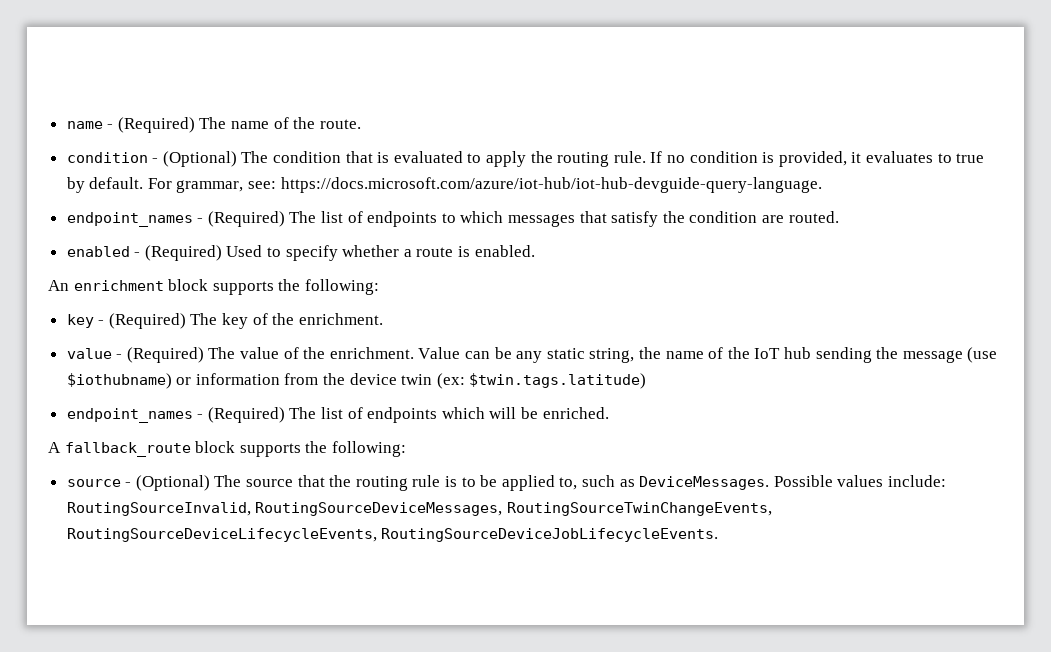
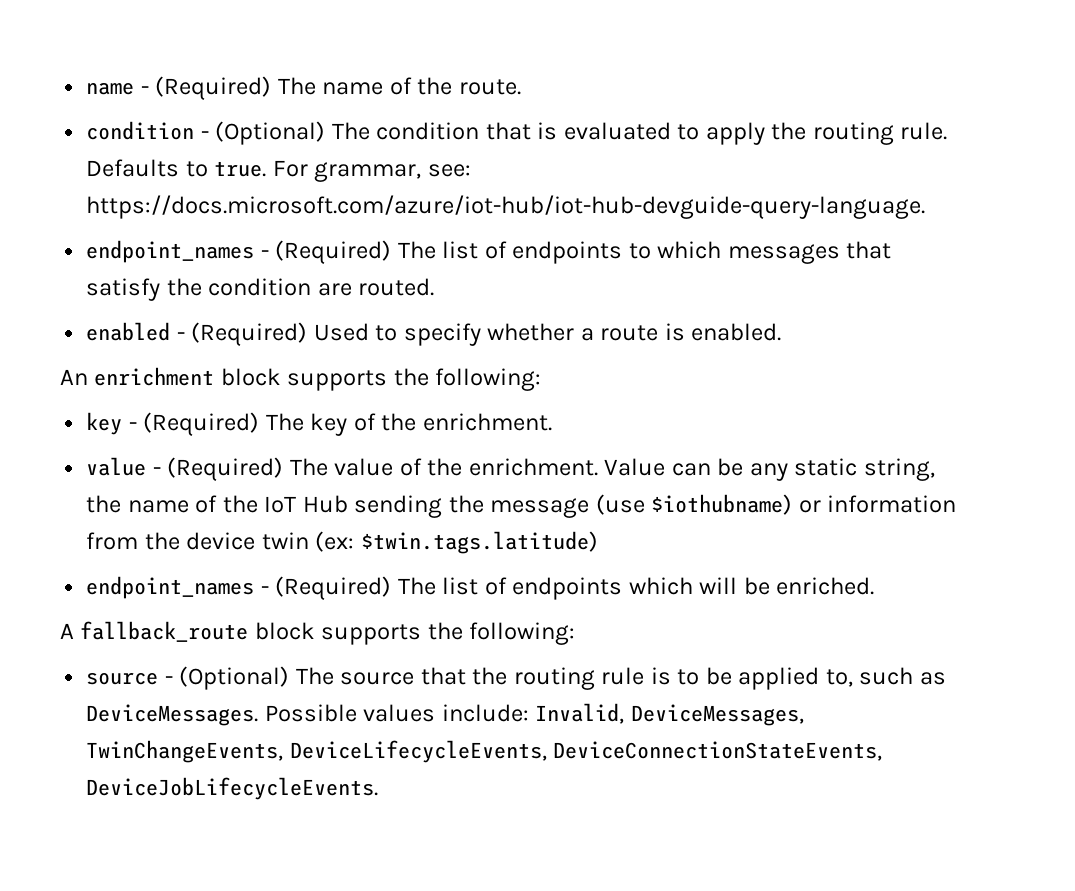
[650,151,985,167] [66,177,144,193] If no condition is provided, it evaluates to true by default. -> [86,159,267,177] Defaults to true.
[783,347,811,359] hub -> [302,495,348,513] Hub
[66,502,772,516] [66,528,719,542] RoutingSourceInvalid, RoutingSourceDeviceMessages, RoutingSourceTwinChangeEvents, RoutingSourceDeviceLifecycleEvents, RoutingSourceDeviceJobLifecycleEvents. -> [535,703,804,726] [86,740,883,763] [86,777,379,800] Invalid, DeviceMessages, TwinChangeEvents, DeviceLifecycleEvents, DeviceConnectionStateEvents, DeviceJobLifecycleEvents.

